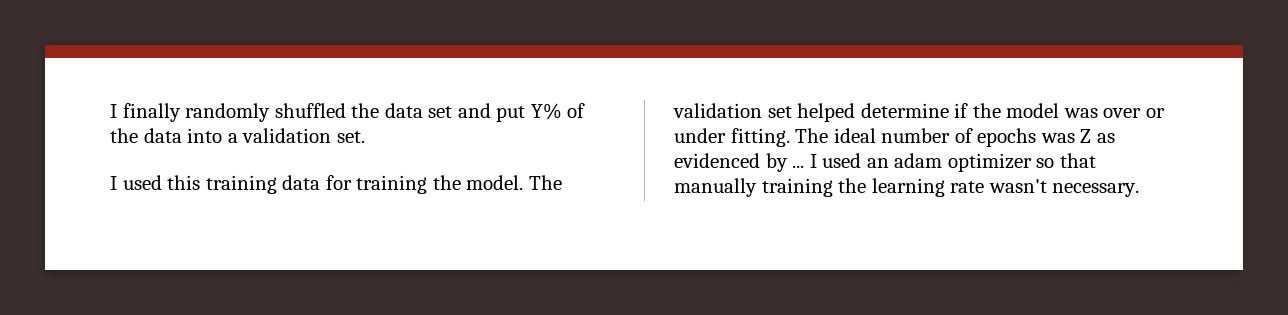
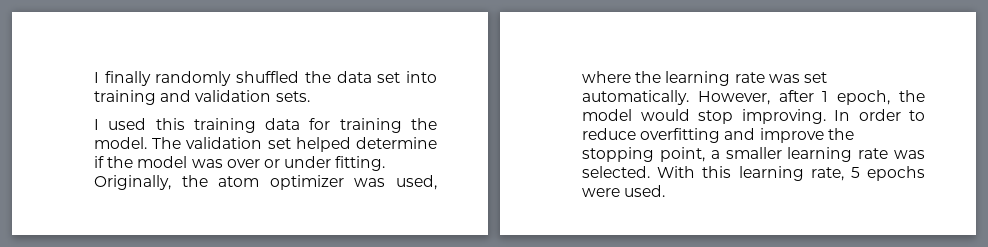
[457,103,586,122] [110,128,365,143] and put Y% of the data into a validation set. -> [406,71,437,83] [94,90,310,105] into training and validation sets.
[795,128,1115,147] [674,153,1096,172] [674,178,1140,197] The ideal number of epochs was Z as evidenced by ... I used an adam optimizer so that manually training the learning rate wasn't necessary. -> [94,175,437,190] [582,71,827,86] [582,90,925,105] [582,109,925,124] [582,128,854,143] [582,147,925,162] [582,166,925,181] [582,185,666,197] Originally, the atom optimizer was used, where the learning rate was set automatically. However, after 1 epoch, the model would stop improving. In order to reduce overfitting and improve the stopping point, a smaller learning rate was selected. With this learning rate, 5 epochs were used.

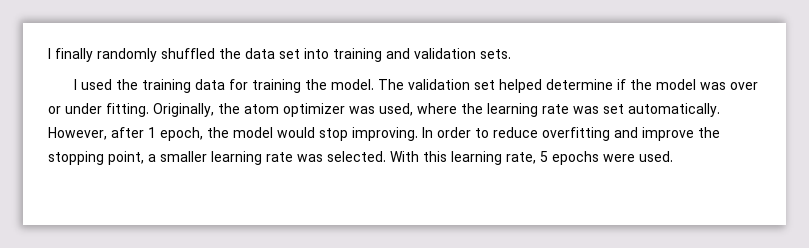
[155,118,185,130] this -> [115,79,138,90] the

